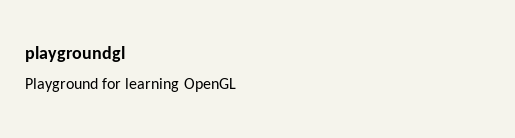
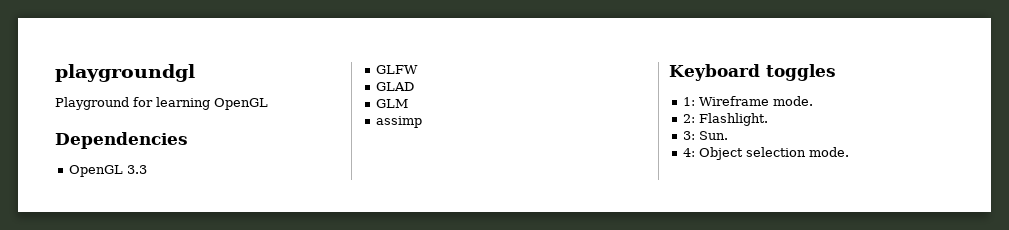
(236, 85) none -> [55,132,188,149] [69,165,148,177] [376,65,419,74] [376,82,415,91] [376,99,409,108] [376,116,423,128] [669,64,836,81] [683,96,814,106] [683,113,769,126] [683,131,729,140] [683,147,850,160] // Dependencies // OpenGL 3.3 // GLFW // GLAD // GLM // assimp // Keyboard toggles // 1: Wireframe mode. // 2: Flashlight. // 3: Sun. // 4: Object selection mode.

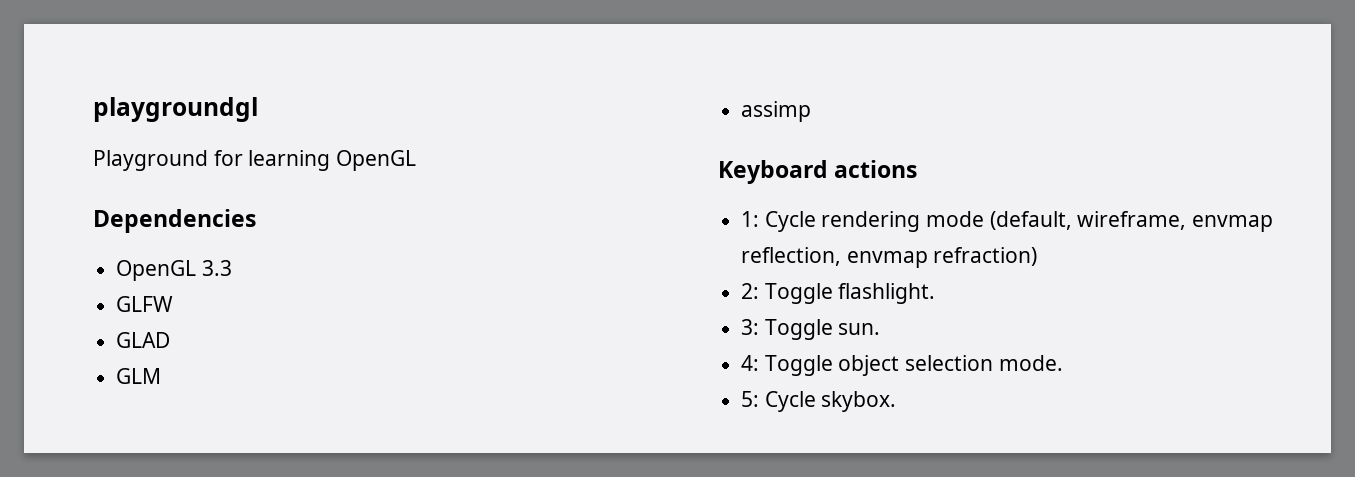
[766,64,836,81] toggles -> [834,160,918,178] actions
[699,96,814,106] [683,113,769,126] [683,131,729,140] [683,147,850,160] Wireframe mode. // 2: Flashlight. // 3: Sun. // 4: Object selection mode. -> [764,211,1274,232] [741,247,1038,268] [741,283,936,304] [741,319,881,340] [741,355,1063,376] [741,391,897,412] Cycle rendering mode (default, wireframe, envmap reflection, envmap refraction) // 2: Toggle flashlight. // 3: Toggle sun. // 4: Toggle object selection mode. // 5: Cycle skybox.

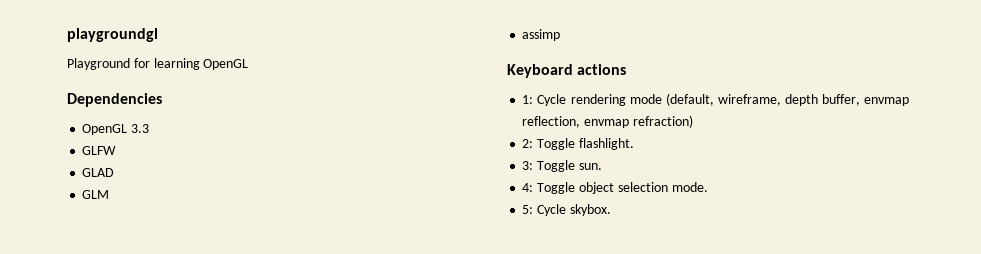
(1187, 220) none -> [784,94,860,106] depth buffer,

